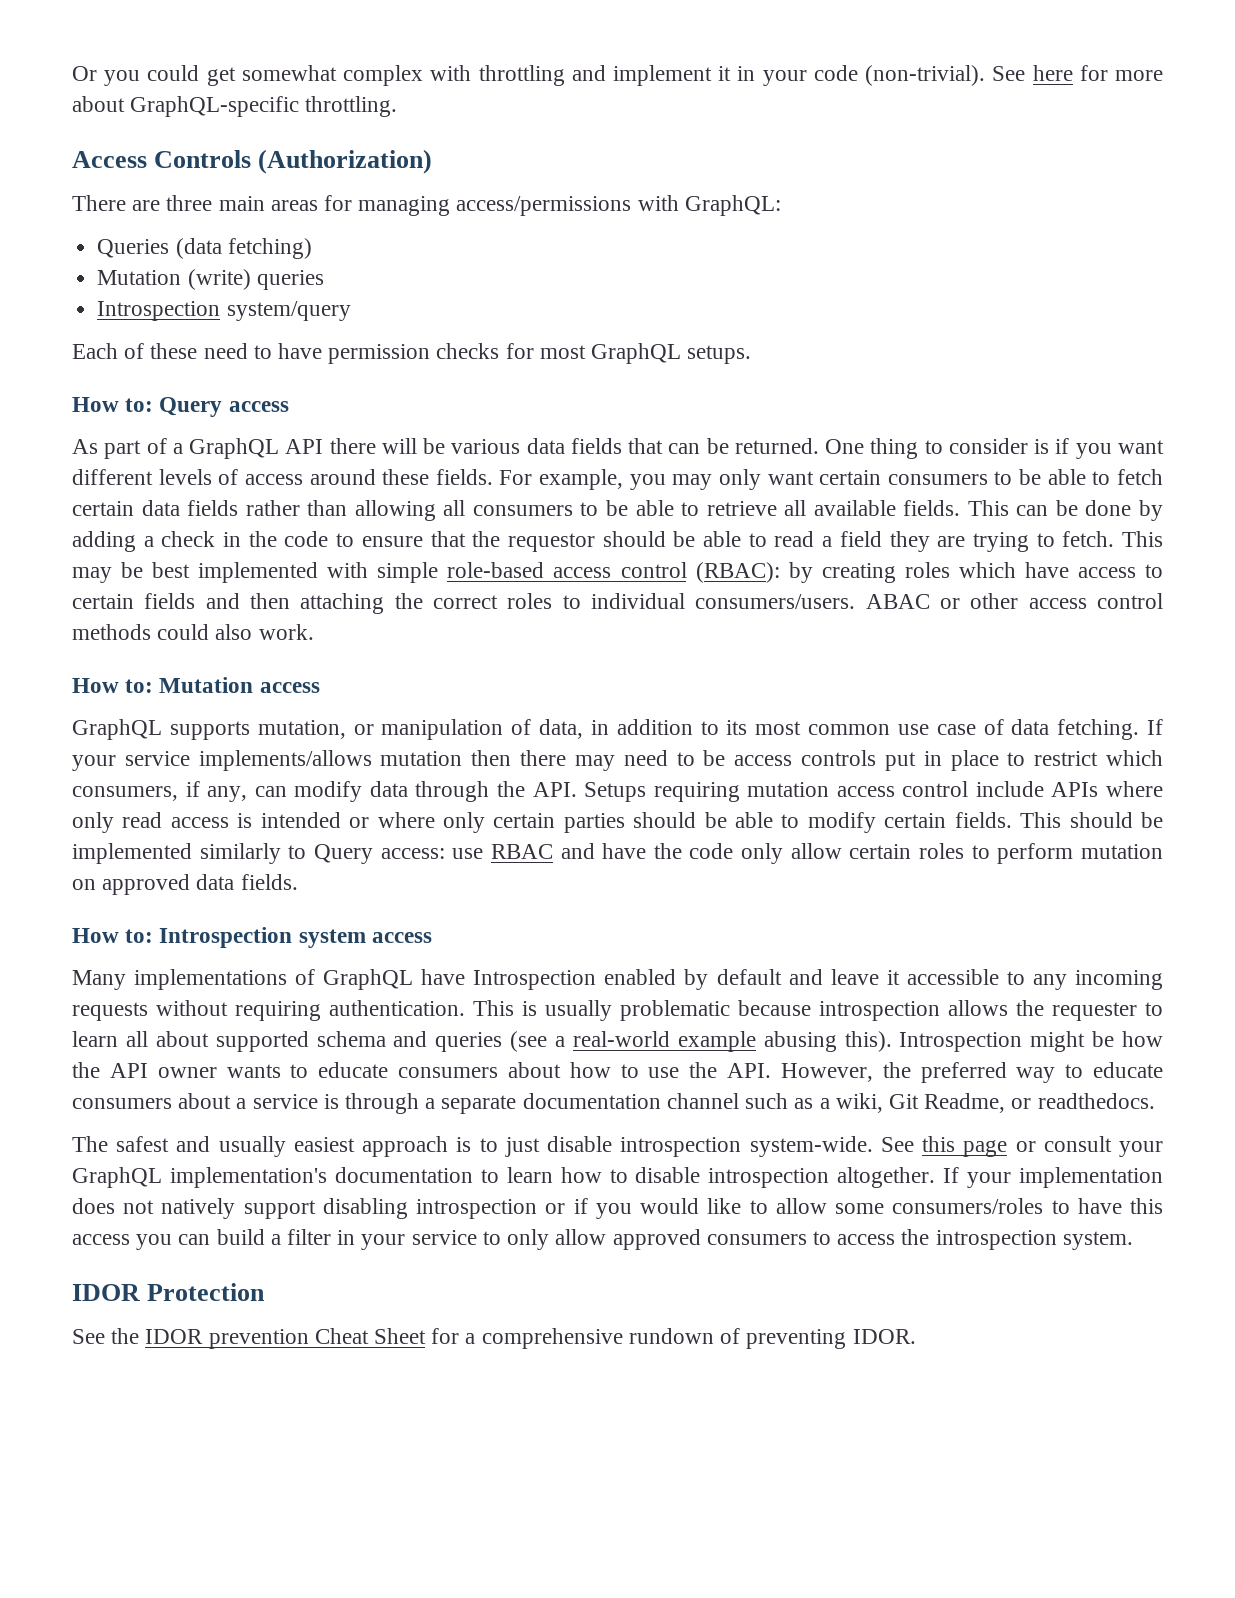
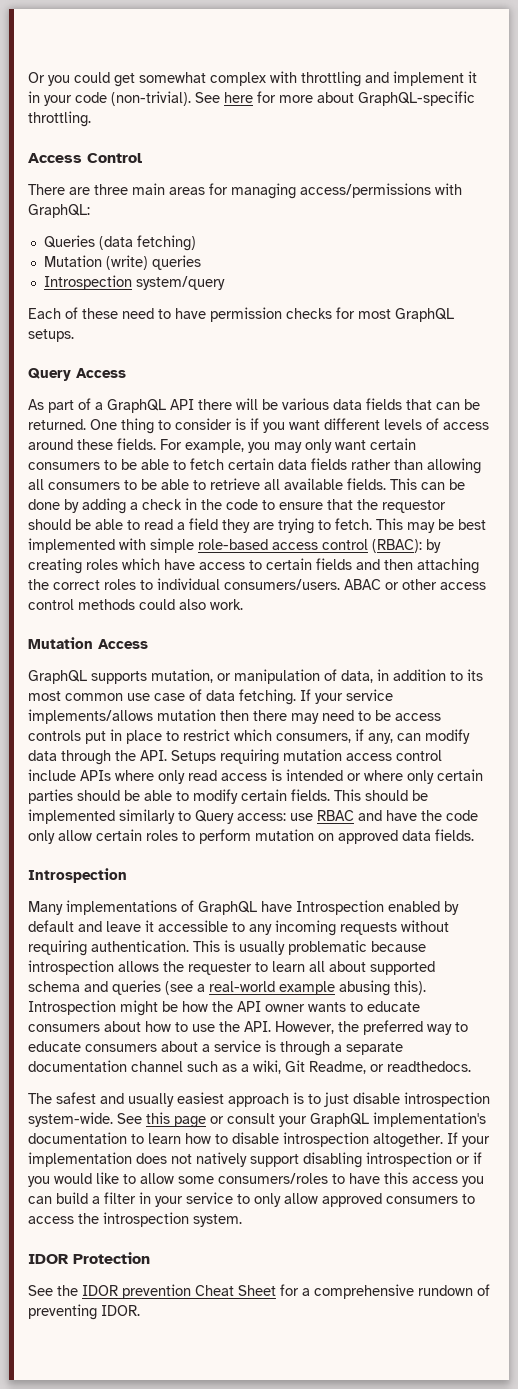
[154,149,433,174] Controls (Authorization) -> [87,153,142,163] Control
[72,397,289,417] How to: Query access -> [28,368,126,381] Query Access
[72,677,320,693] How to: Mutation access -> [28,637,148,649] Mutation Access
[72,927,432,948] How to: Introspection system access -> [28,868,127,883] Introspection

